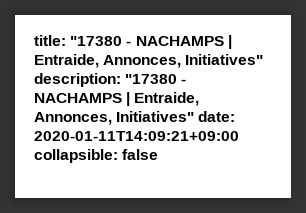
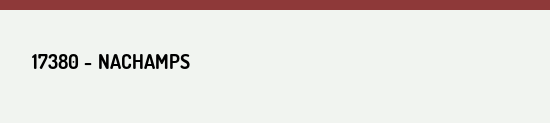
[34,35,232,49] [34,54,264,68] [34,73,187,87] [34,92,200,106] [34,111,236,125] [34,131,239,141] [34,149,159,163] title: "17380 - NACHAMPS | Entraide, Annonces, Initiatives" description: "17380 - NACHAMPS | Entraide, Annonces, Initiatives" date: 2020-01-11T14:09:21+09:00 collapsible: false -> [32,54,190,69] 17380 - NACHAMPS

